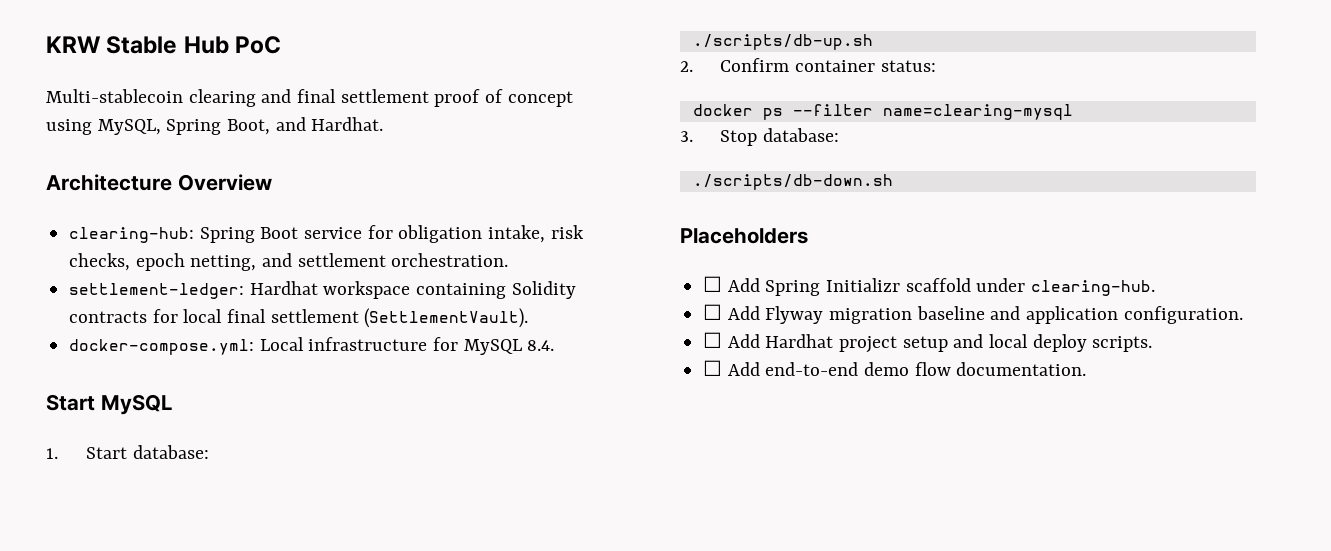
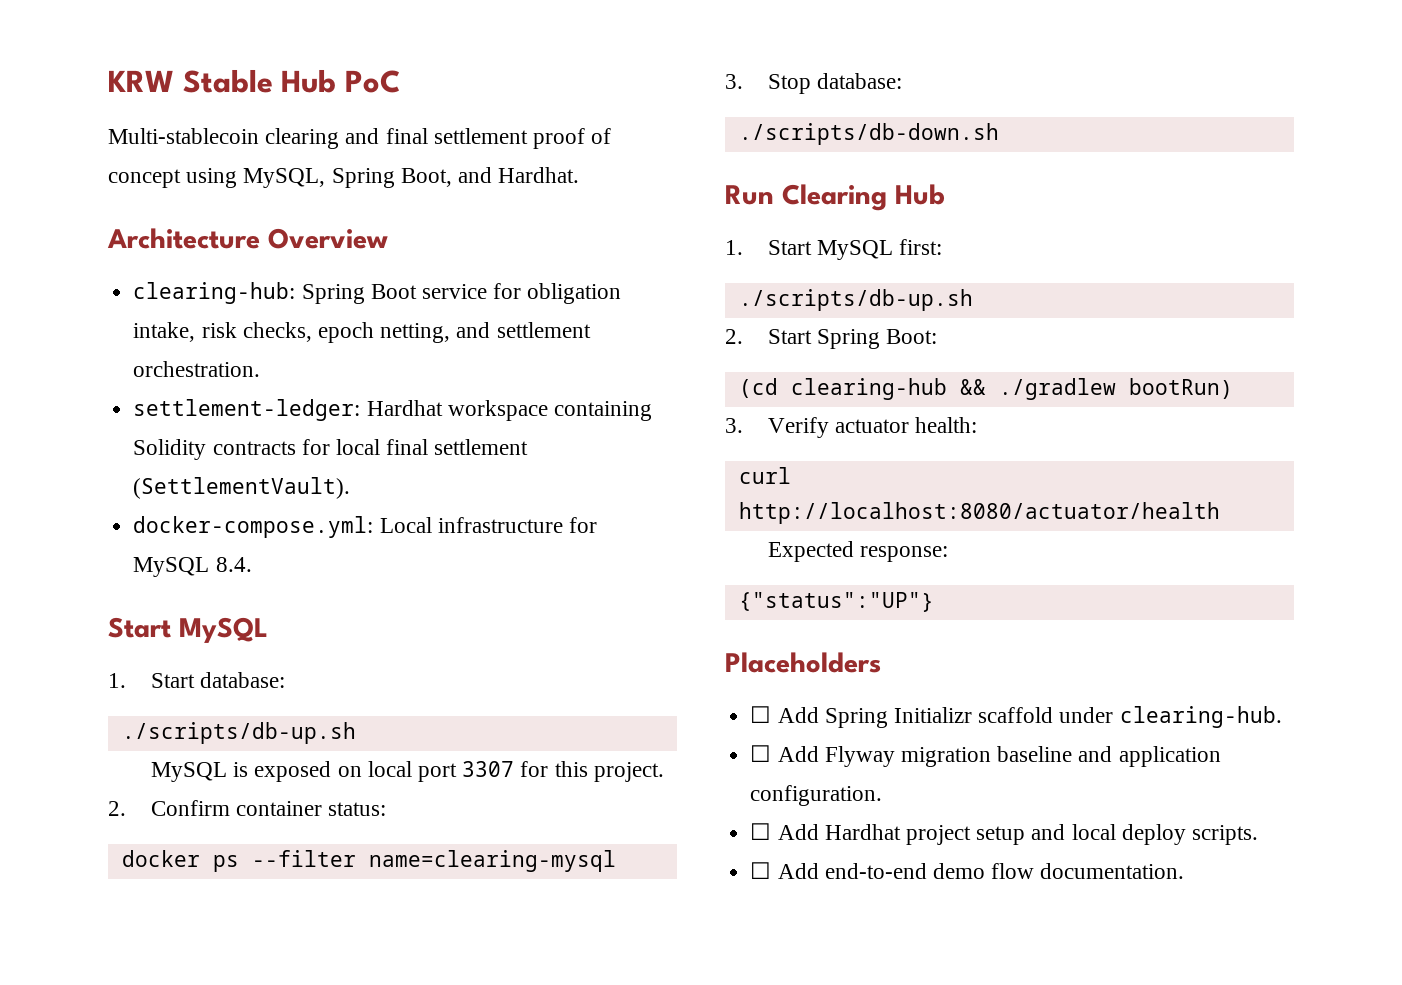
(873, 42) none -> [150,761,664,782] // MySQL is exposed on local port 3307 for this project.
(893, 182) none -> [725,184,945,211] [725,239,943,260] [738,289,973,311] [725,329,938,349] [738,378,1233,400] [725,417,978,438] [738,467,791,484] [738,502,1220,524] [767,541,949,562] [738,592,934,612] // Run Clearing Hub // 1. Start MySQL first: // ./scripts/db-up.sh // 2. Start Spring Boot: // (cd clearing-hub && ./gradlew bootRun) // 3. Verify actuator health: // curl http://localhost:8080/actuator/health // Expected response: // {"status":"UP"}

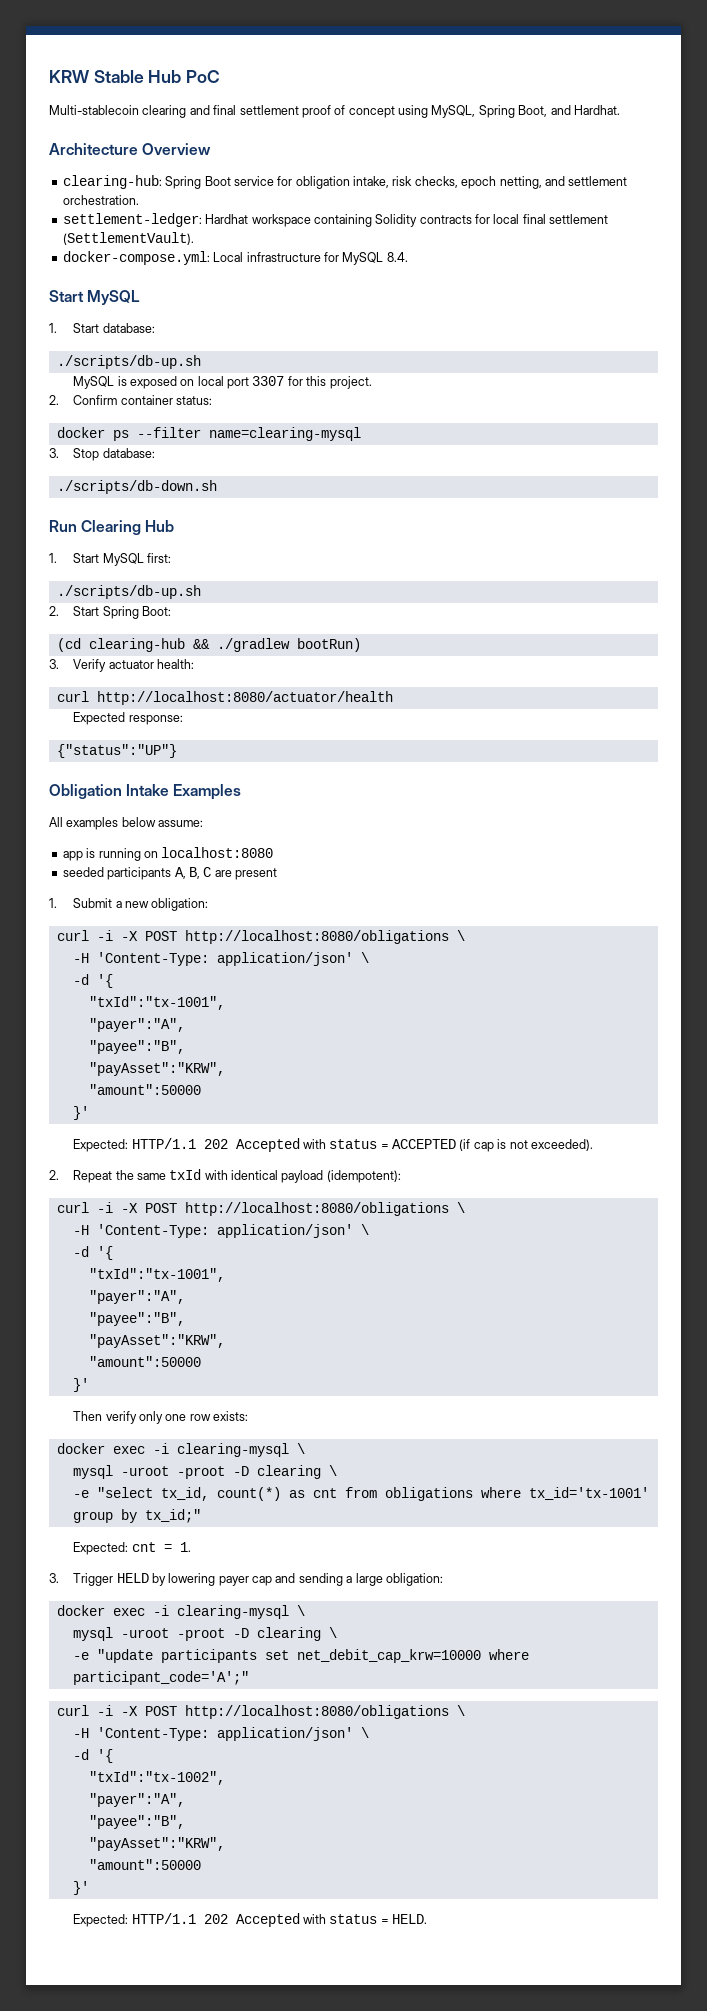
[725,652,881,673] [750,706,1282,728] [750,745,1221,767] [750,785,883,806] [750,823,1258,845] [750,862,1185,879] Placeholders // ☐ Add Spring Initializr scaffold under clearing-hub. // ☐ Add Flyway migration baseline and application configuration. // ☐ Add Hardhat project setup and local deploy scripts. // ☐ Add end-to-end demo flow documentation. -> [49,784,242,800] [49,817,204,830] [62,847,274,861] [62,867,277,880] [49,898,209,911] [56,930,465,944] [72,952,369,966] [72,974,113,988] [88,996,225,1010] [88,1018,185,1032] [88,1040,185,1054] [88,1062,225,1076] [88,1084,201,1095] [72,1106,89,1120] [73,1138,593,1152] [49,1169,401,1183] [56,1202,465,1216] [72,1224,369,1238] [72,1246,113,1260] [88,1268,225,1282] [88,1290,185,1304] [88,1312,185,1326] [88,1334,225,1348] [88,1356,201,1367] [72,1378,89,1392] [73,1411,249,1424] [56,1443,305,1457] [72,1465,337,1479] [72,1487,649,1501] [72,1509,201,1523] [73,1542,191,1555] [49,1573,443,1586] [56,1605,305,1619] [72,1627,337,1641] [72,1649,529,1663] [72,1671,249,1685] [56,1705,465,1719] [72,1727,369,1741] [72,1749,113,1763] [88,1771,225,1785] [88,1793,185,1807] [88,1815,185,1829] [88,1837,225,1851] [88,1859,201,1870] [72,1881,89,1895] [73,1913,428,1927] Obligation Intake Examples // All examples below assume: // app is running on localhost:8080 // seeded participants A, B, C are present // 1. Submit a new obligation: // curl -i -X POST http://localhost:8080/obligations \ // -H 'Content-Type: application/json' \ // -d '{ // "txId":"tx-1001", // "payer":"A", // "payee":"B", // "payAsset":"KRW", // "amount":50000 // }' // Expected: HTTP/1.1 202 Accepted with status = ACCEPTED (if cap is not exceeded). // 2. Repeat the same txId with identical payload (idempotent): // curl -i -X POST http://localhost:8080/obligations \ // -H 'Content-Type: application/json' \ // -d '{ // "txId":"tx-1001", // "payer":"A", // "payee":"B", // "payAsset":"KRW", // "amount":50000 // }' // Then verify only one row exists: // docker exec -i clearing-mysql \ // mysql -uroot -proot -D clearing \ // -e "select tx_id, count(*) as cnt from obligations where tx_id='tx-1001' group by tx_id;" // Expected: cnt = 1. // 3. Trigger HELD by lowering payer cap and sending a large obligation: // docker exec -i clearing-mysql \ // mysql -uroot -proot -D clearing \ // -e "update participants set net_debit_cap_krw=10000 where participant_code='A';" // curl -i -X POST http://localhost:8080/obligations \ // -H 'Content-Type: application/json' \ // -d '{ // "txId":"tx-1002", // "payer":"A", // "payee":"B", // "payAsset":"KRW", // "amount":50000 // }' // Expected: HTTP/1.1 202 Accepted with status = HELD.

